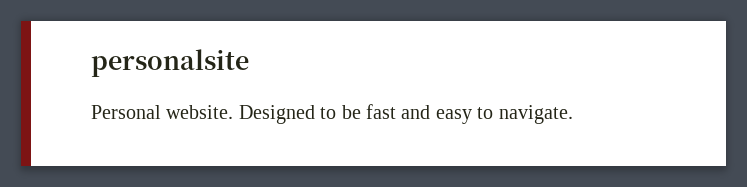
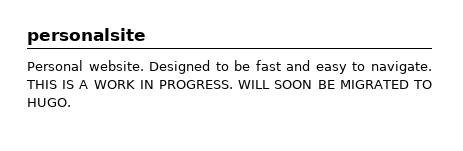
(573, 114) none -> [26,80,433,89] [27,98,71,107] THIS IS A WORK IN PROGRESS. WILL SOON BE MIGRATED TO HUGO.

